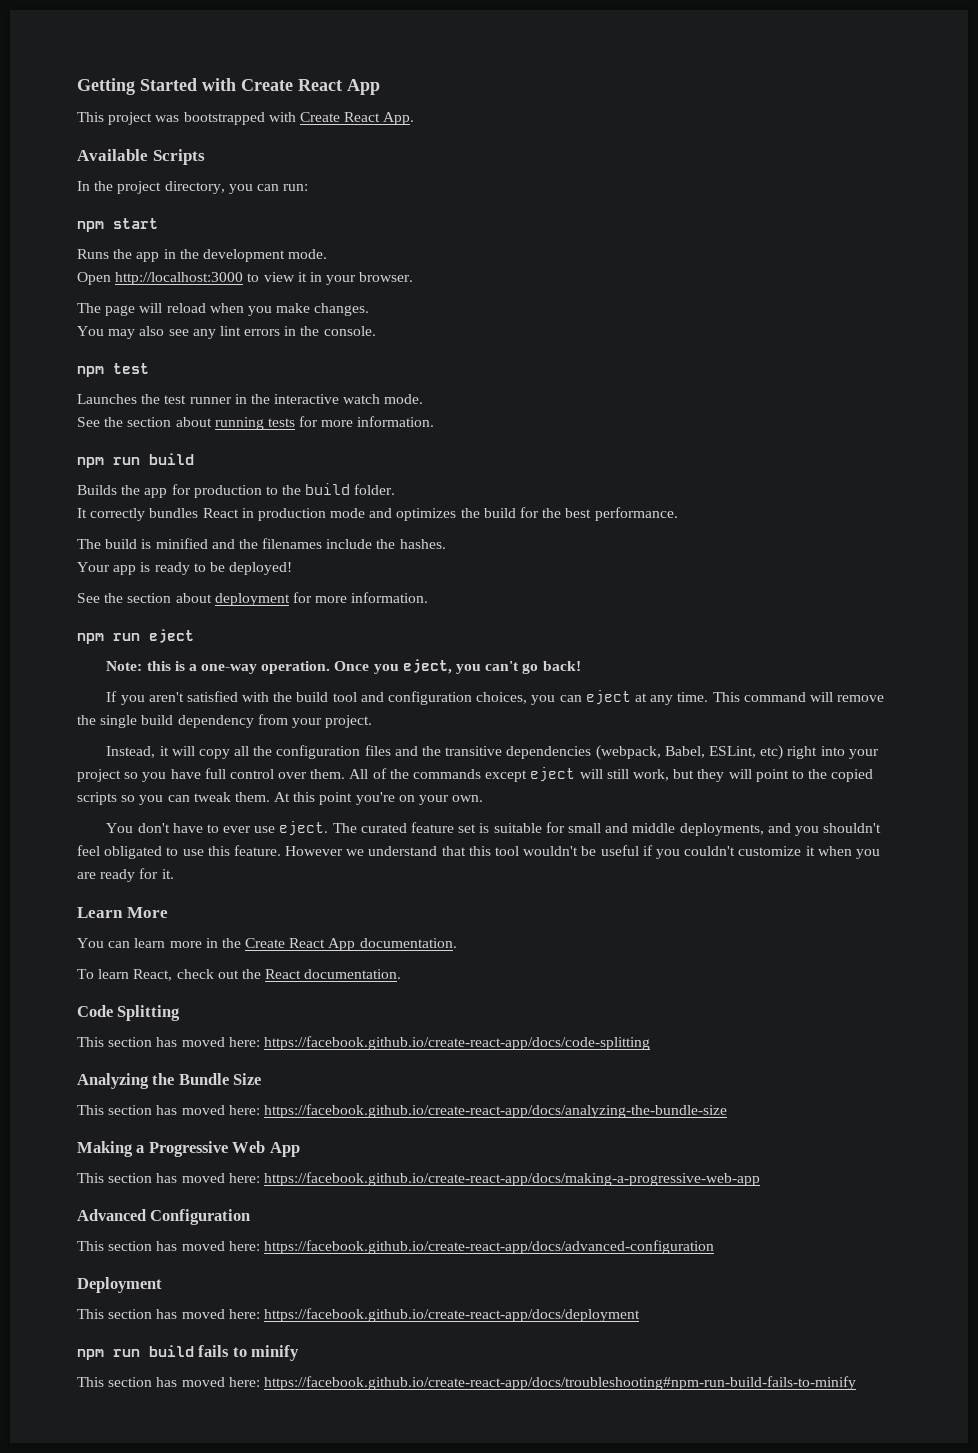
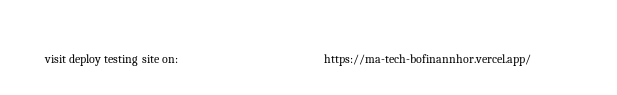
[77,78,380,95] [77,112,415,125] [77,149,205,165] [77,181,309,194] [77,218,158,232] [77,249,328,262] [77,272,414,285] [77,303,370,316] [77,326,376,339] [77,363,149,377] [77,394,424,404] [77,416,435,430] [77,453,194,468] [77,483,396,498] [77,507,678,521] [77,538,446,549] [77,562,293,575] [77,592,429,606] [77,629,194,644] [106,659,581,674] [106,690,885,705] [77,714,373,728] [106,745,879,760] [77,767,874,782] [77,792,484,805] [106,821,882,836] [77,845,880,859] [77,868,174,882] [77,907,168,918] [77,938,457,951] [77,969,402,981] [77,1005,181,1021] [77,1036,650,1050] [77,1073,262,1089] [77,1104,727,1118] [77,1141,300,1157] [77,1172,760,1186] [77,1209,251,1225] [77,1240,714,1254] [77,1277,162,1293] [77,1308,640,1322] [77,1345,300,1361] [77,1376,856,1390] Getting Started with Create React App // This project was bootstrapped with Create React App. // Available Scripts // In the project directory, you can run: // npm start // Runs the app in the development mode. // Open http://localhost:3000 to view it in your browser. // The page will reload when you make changes. // You may also see any lint errors in the console. // npm test // Launches the test runner in the interactive watch mode. // See the section about running tests for more information. // npm run build // Builds the app for production to the build folder. // It correctly bundles React in production mode and optimizes the build for the best performance. // The build is minified and the filenames include the hashes. // Your app is ready to be deployed! // See the section about deployment for more information. // npm run eject // Note: this is a one-way operation. Once you eject, you can't go back! // If you aren't satisfied with the build tool and configuration choices, you can eject at any time. This command will remove the single build dependency from your project. // Instead, it will copy all the configuration files and the transitive dependencies (webpack, Babel, ESLint, etc) right into your project so you have full control over them. All of the commands except eject will still work, but they will point to the copied scripts so you can tweak them. At this point you're on your own. // You don't have to ever use eject. The curated feature set is suitable for small and middle deployments, and you shouldn't feel obligated to use this feature. However we understand that this tool wouldn't be useful if you couldn't customize it when you are ready for it. // Learn More // You can learn more in the Create React App documentation. // To learn React, check out the React documentation. // Code Splitting // This section has moved here: https://facebook.github.io/create-react-app/docs/code-splitting // Analyzing the Bundle Size // This section has moved here: https://facebook.github.io/create-react-app/docs/analyzing-the-bundle-size // Making a Progressive Web App // This section has moved here: https://facebook.github.io/create-react-app/docs/making-a-progressive-web-app // Advanced Configuration // This section has moved here: https://facebook.github.io/create-react-app/docs/advanced-configuration // Deployment // This section has moved here: https://facebook.github.io/create-react-app/docs/deployment // npm run build fails to minify // This section has moved here: https://facebook.github.io/create-react-app/docs/troubleshooting#npm-run-build-fails-to-minify -> [44,54,531,66] visit deploy testing site on: https://ma-tech-bofinannhor.vercel.app/

